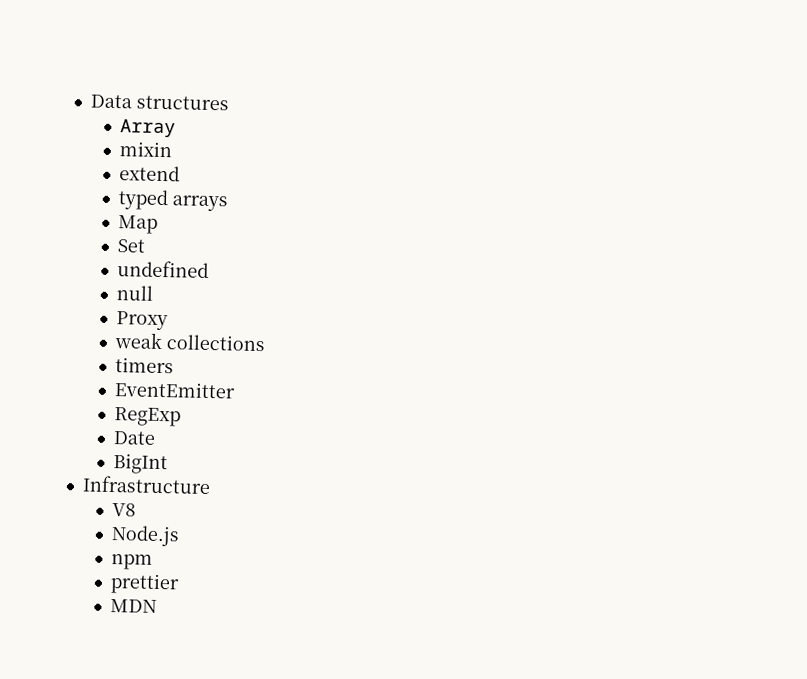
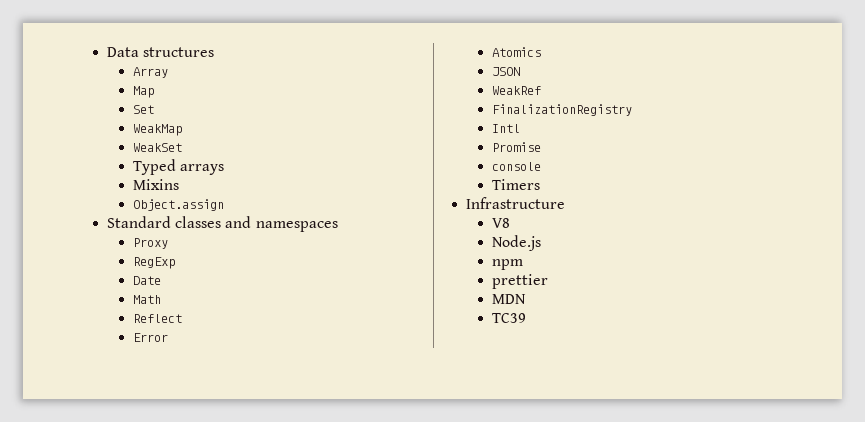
[118,141,173,158] [118,165,180,182] [117,189,228,212] [117,215,158,234] [116,239,146,253] [116,260,209,278] [115,285,154,301] [115,311,168,331] [113,332,266,352] [114,357,174,374] [113,381,236,399] [113,407,181,427] [112,431,156,445] [112,453,168,475] mixin // extend // typed arrays // Map // Set // undefined // null // Proxy // weak collections // timers // EventEmitter // RegExp // Date // BigInt -> [133,86,155,98] [133,105,155,114] [133,124,183,136] [133,143,183,152] [133,159,225,175] [133,179,180,190] [133,199,225,211] [107,216,338,232] [133,238,169,249] [133,257,176,269] [133,276,162,285] [133,295,162,304] [133,314,183,323] [133,333,169,342] [492,47,542,57] [492,67,521,76] [492,86,542,95] [492,104,633,116] [492,124,521,133] [492,142,542,152] [492,162,542,171] [492,179,541,190] Map // Set // WeakMap // WeakSet // Typed arrays // Mixins // Object.assign // Standard classes and namespaces // Proxy // RegExp // Date // Math // Reflect // Error // Atomics // JSON // WeakRef // FinalizationRegistry // Intl // Promise // console // Timers
(157, 606) none -> [492,313,527,323] // TC39

